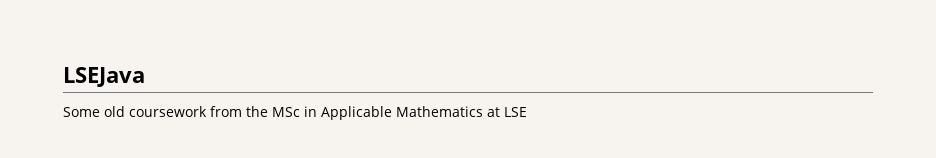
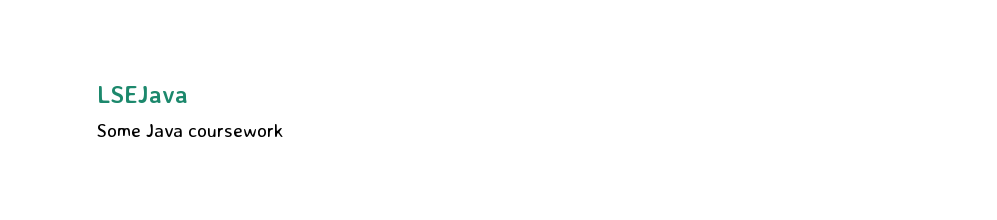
[104,106,527,120] old coursework from the MSc in Applicable Mathematics at LSE -> [146,124,285,137] Java coursework

